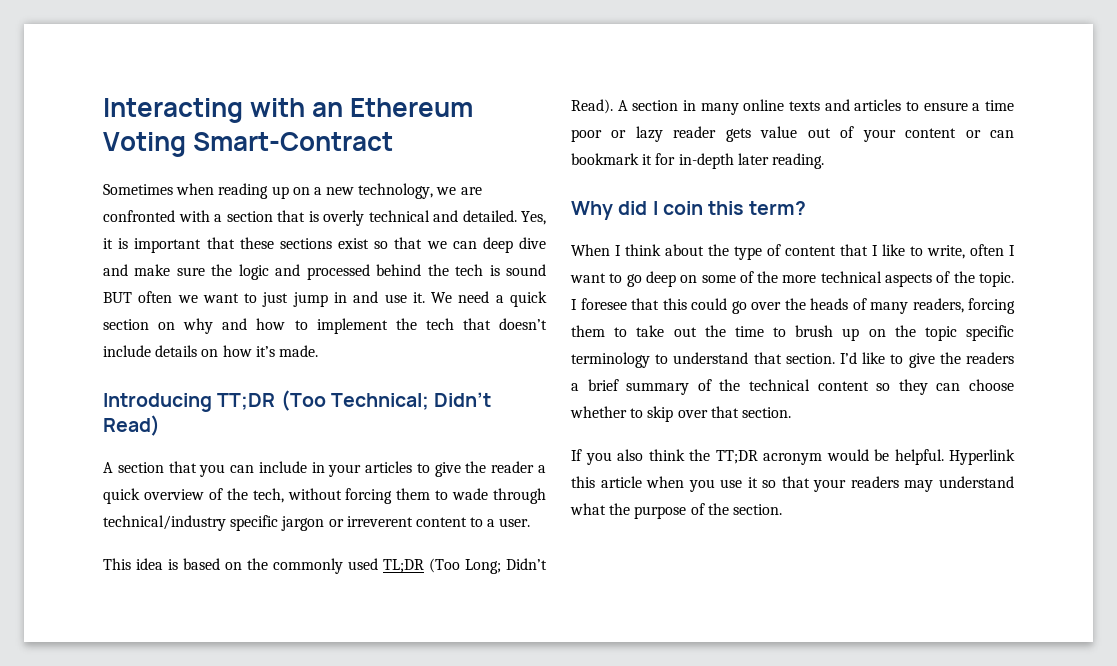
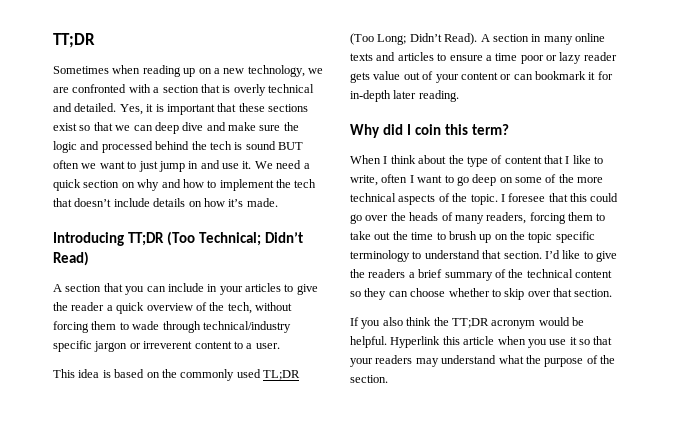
[103,98,474,123] [103,132,394,157] Interacting with an Ethereum Voting Smart-Contract -> [53,33,95,48] TT;DR

